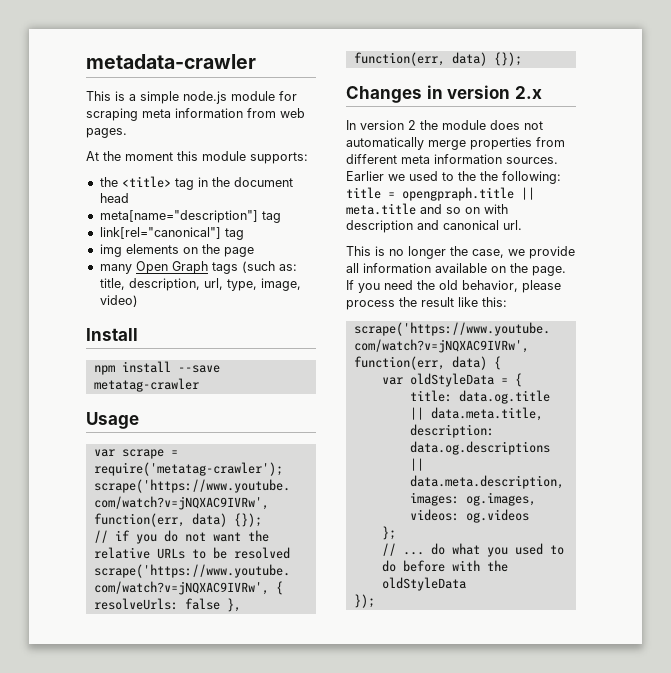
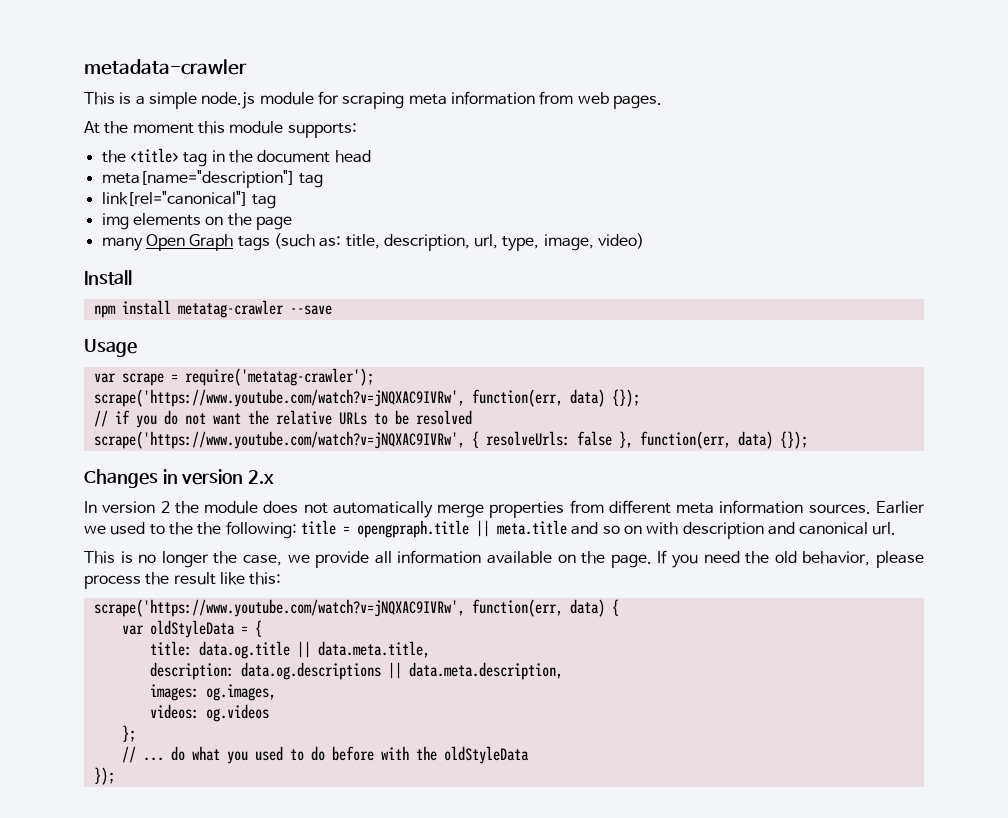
(171, 367) none -> [177,300,284,318] metatag-crawler
[93,378,199,392] metatag-crawler -> (332, 310) none

